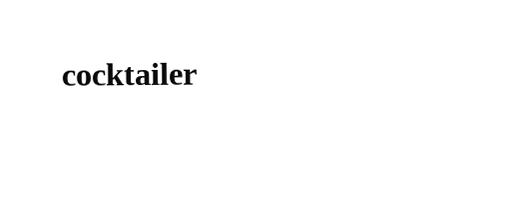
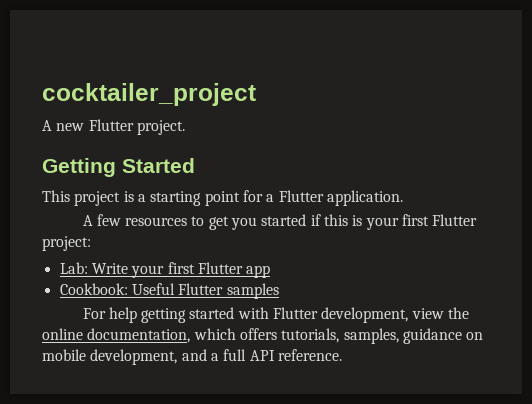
[61,62,197,86] cocktailer -> [42,83,256,106] [42,119,185,135] [42,158,195,177] [42,190,403,206] [82,214,478,230] [42,236,91,251] [59,262,271,278] [59,283,279,299] [82,307,470,323] [42,328,484,344] [42,349,342,365] cocktailer_project // A new Flutter project. // Getting Started // This project is a starting point for a Flutter application. // A few resources to get you started if this is your first Flutter project: // Lab: Write your first Flutter app // Cookbook: Useful Flutter samples // For help getting started with Flutter development, view the online documentation, which offers tutorials, samples, guidance on mobile development, and a full API reference.

